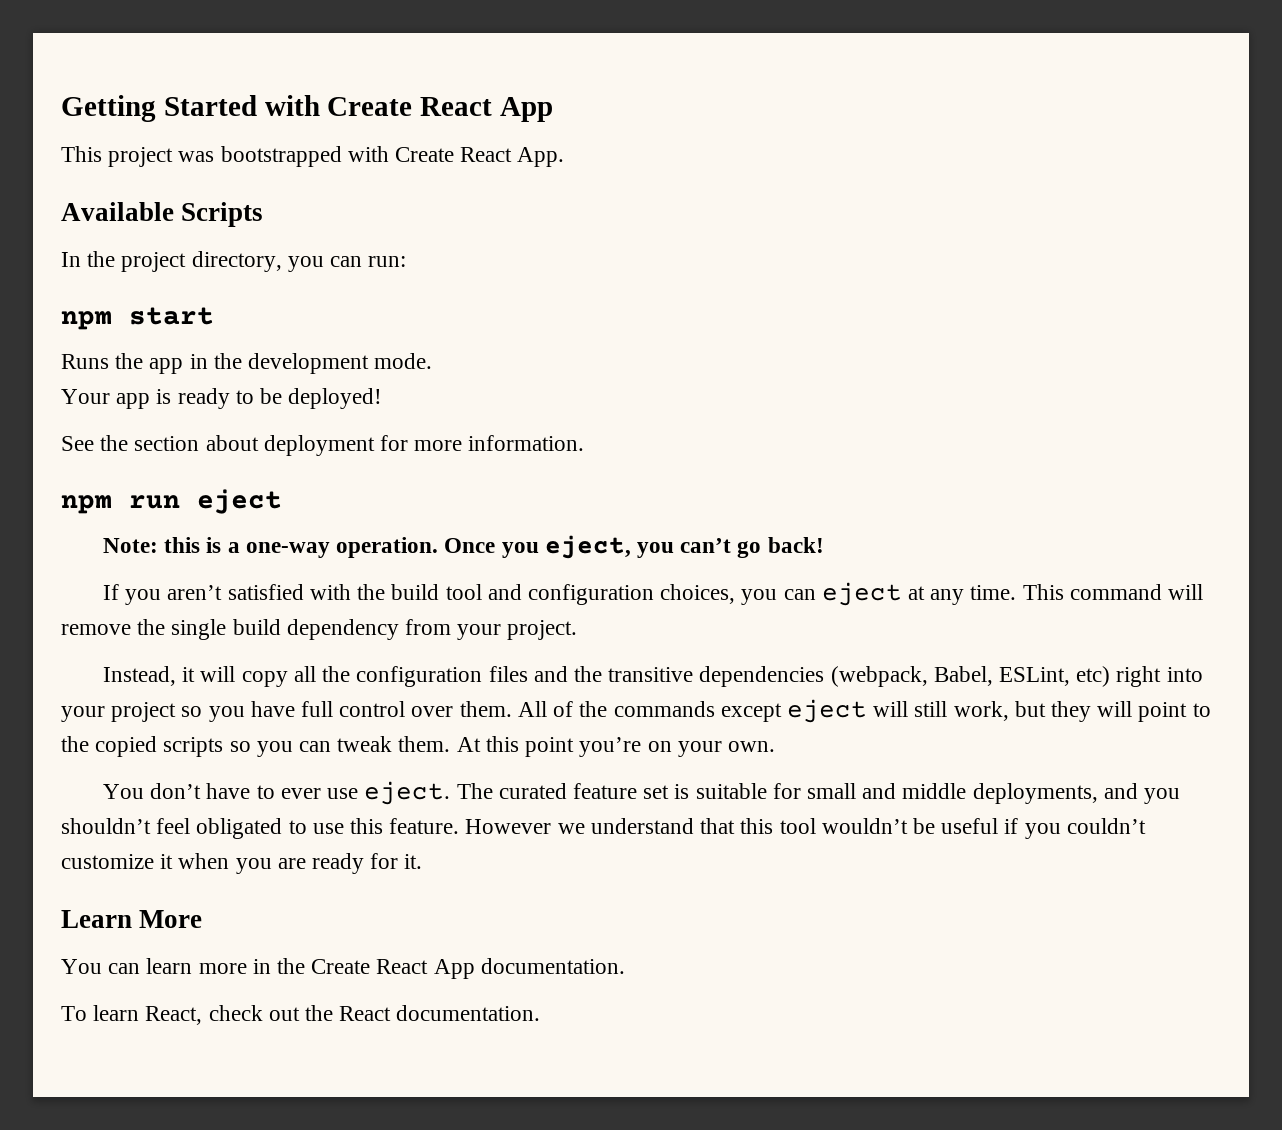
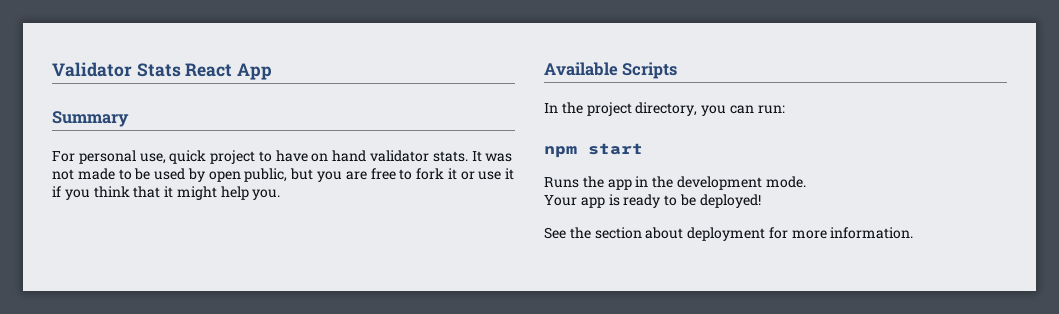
[61,95,554,122] [61,146,565,167] Getting Started with Create React App // This project was bootstrapped with Create React App. -> [52,62,273,80] [52,111,129,127] [52,150,513,164] [52,168,515,182] [52,186,281,200] Validator Stats React App // Summary // For personal use, quick project to have on hand validator stats. It was not made to be used by open public, but you are free to fork it or use it if you think that it might help you.
[61,489,282,514] [103,535,824,559] [103,582,1204,606] [61,619,578,640] [103,666,1203,687] [61,699,1211,723] [61,736,775,757] [103,781,1181,805] [61,818,1146,839] [61,853,423,874] [61,910,203,928] [61,958,625,979] [61,1005,541,1025] // npm run eject // Note: this is a one-way operation. Once you eject, you can’t go back! // If you aren’t satisfied with the build tool and configuration choices, you can eject at any time. This command will remove the single build dependency from your project. // Instead, it will copy all the configuration files and the transitive dependencies (webpack, Babel, ESLint, etc) right into your project so you have full control over them. All of the commands except eject will still work, but they will point to the copied scripts so you can tweak them. At this point you’re on your own. // You don’t have to ever use eject. The curated feature set is suitable for small and middle deployments, and you shouldn’t feel obligated to use this feature. However we understand that this tool wouldn’t be useful if you couldn’t customize it when you are ready for it. // Learn More // You can learn more in the Create React App documentation. // To learn React, check out the React documentation. -> (914, 233) none

